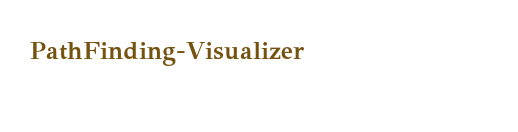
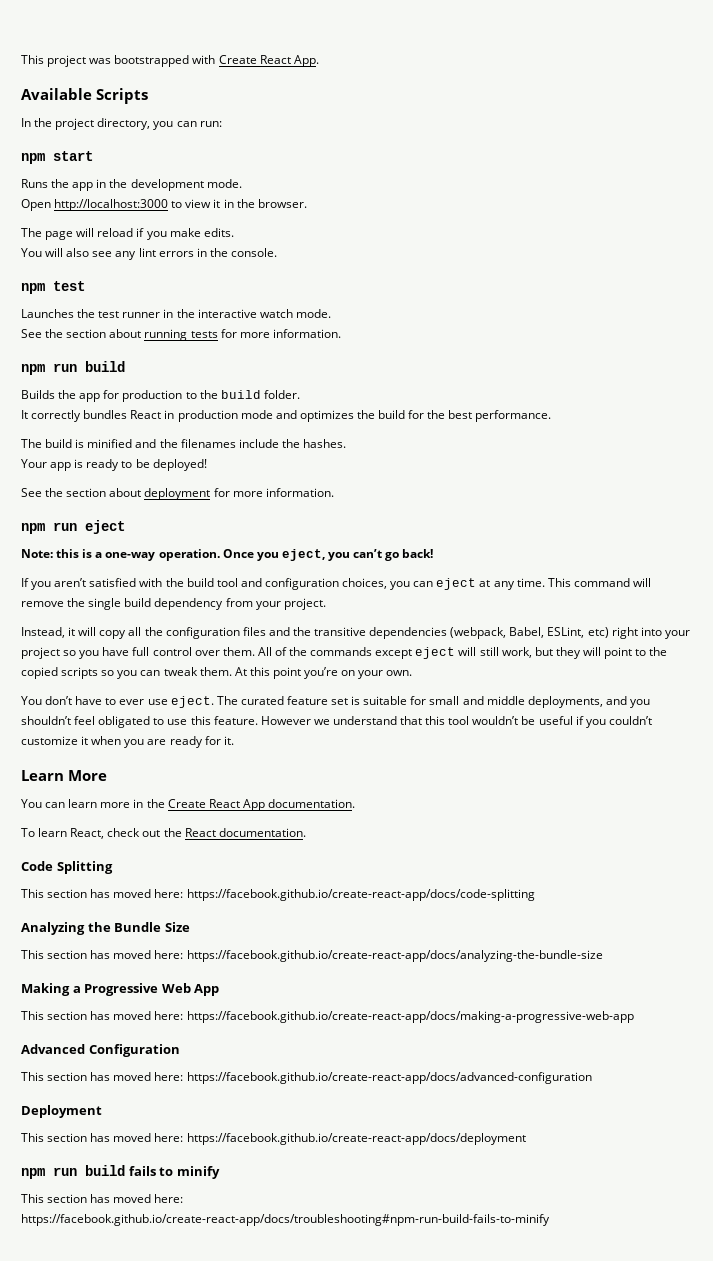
[30,42,305,66] PathFinding-Visualizer -> [21,55,319,67] [21,88,148,104] [21,118,222,130] [21,151,93,164] [21,179,242,191] [21,199,307,211] [21,228,234,240] [21,248,277,260] [21,281,85,294] [21,309,331,318] [21,329,341,341] [21,361,125,375] [21,390,300,402] [21,410,552,422] [21,439,346,448] [21,459,207,471] [21,488,334,500] [21,520,125,534] [21,549,434,561] [21,578,651,590] [21,598,326,610] [21,627,690,639] [21,647,668,659] [21,667,413,679] [21,696,650,708] [21,716,652,728] [21,736,234,748] [21,770,107,781] [21,799,355,811] [21,828,306,839] [21,861,113,874] [21,889,535,901] [21,922,190,935] [21,950,603,962] [21,983,220,996] [21,1011,634,1023] [21,1044,180,1057] [21,1072,592,1084] [21,1105,102,1118] [21,1133,526,1145] [21,1165,220,1179] [21,1194,184,1203] [21,1214,550,1226] This project was bootstrapped with Create React App. // Available Scripts // In the project directory, you can run: // npm start // Runs the app in the development mode. // Open http://localhost:3000 to view it in the browser. // The page will reload if you make edits. // You will also see any lint errors in the console. // npm test // Launches the test runner in the interactive watch mode. // See the section about running tests for more information. // npm run build // Builds the app for production to the build folder. // It correctly bundles React in production mode and optimizes the build for the best performance. // The build is minified and the filenames include the hashes. // Your app is ready to be deployed! // See the section about deployment for more information. // npm run eject // Note: this is a one-way operation. Once you eject, you can’t go back! // If you aren’t satisfied with the build tool and configuration choices, you can eject at any time. This command will remove the single build dependency from your project. // Instead, it will copy all the configuration files and the transitive dependencies (webpack, Babel, ESLint, etc) right into your project so you have full control over them. All of the commands except eject will still work, but they will point to the copied scripts so you can tweak them. At this point you’re on your own. // You don’t have to ever use eject. The curated feature set is suitable for small and middle deployments, and you shouldn’t feel obligated to use this feature. However we understand that this tool wouldn’t be useful if you couldn’t customize it when you are ready for it. // Learn More // You can learn more in the Create React App documentation. // To learn React, check out the React documentation. // Code Splitting // This section has moved here: https://facebook.github.io/create-react-app/docs/code-splitting // Analyzing the Bundle Size // This section has moved here: https://facebook.github.io/create-react-app/docs/analyzing-the-bundle-size // Making a Progressive Web App // This section has moved here: https://facebook.github.io/create-react-app/docs/making-a-progressive-web-app // Advanced Configuration // This section has moved here: https://facebook.github.io/create-react-app/docs/advanced-configuration // Deployment // This section has moved here: https://facebook.github.io/create-react-app/docs/deployment // npm run build fails to minify // This section has moved here: https://facebook.github.io/create-react-app/docs/troubleshooting#npm-run-build-fails-to-minify

